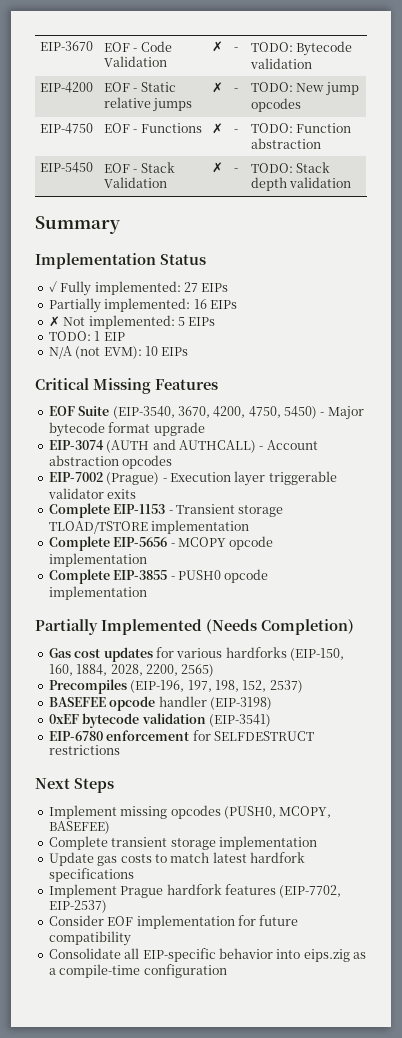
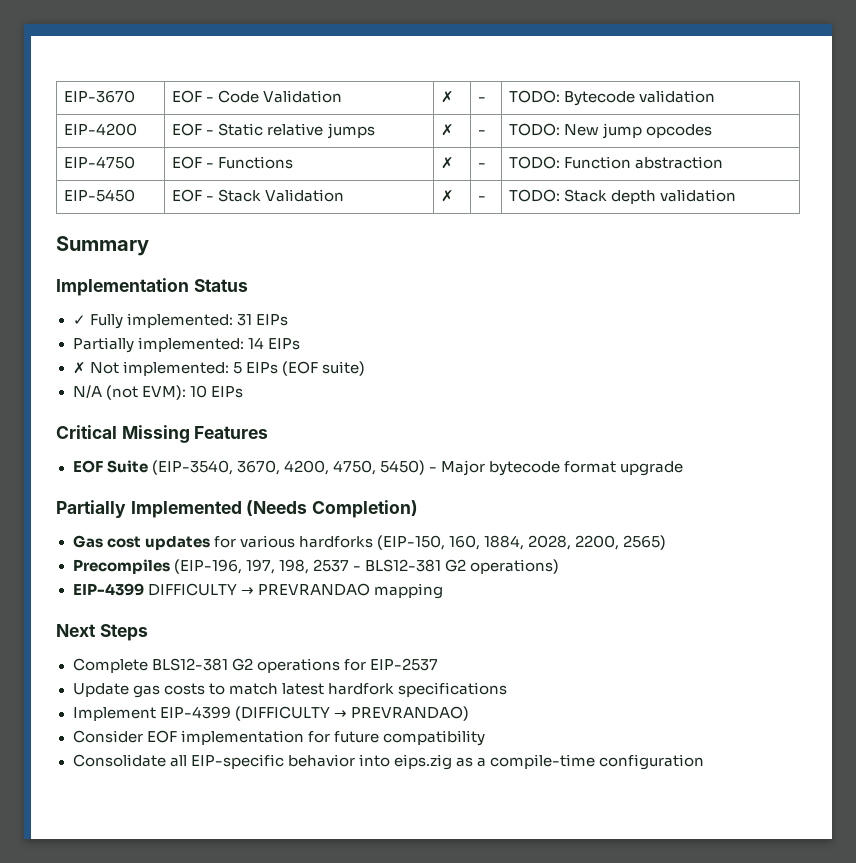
[183,282,198,292] 27 -> [236,314,252,326] 31
[193,299,207,309] 16 -> [247,337,264,349] 14
[48,331,125,341] // TODO: 1 EIP -> [281,361,365,376] (EOF suite)
[48,439,318,453] [48,455,173,469] [48,471,337,486] [47,488,137,499] [48,503,284,518] [48,520,250,534] [48,536,274,551] [48,553,147,567] [48,569,269,584] [48,586,147,600] // EIP-3074 (AUTH and AUTHCALL) - Account abstraction opcodes // EIP-7002 (Prague) - Execution layer triggerable validator exits // Complete EIP-1153 - Transient storage TLOAD/TSTORE implementation // Complete EIP-5656 - MCOPY opcode implementation // Complete EIP-3855 - PUSH0 opcode implementation -> (684, 468) none
[242,680,303,693] [48,696,272,711] [48,713,271,728] [48,730,314,741] [48,745,120,755] [35,778,114,793] [48,805,332,819] [48,821,110,834] [48,836,317,850] 152, 2537) // BASEFEE opcode handler (EIP-3198) // 0xEF bytecode validation (EIP-3541) // EIP-6780 enforcement for SELFDESTRUCT restrictions // Next Steps // Implement missing opcodes (PUSH0, MCOPY, BASEFEE) // Complete transient storage implementation -> [312,559,559,574] [72,583,443,599] [56,624,148,641] [72,658,438,673] 2537 - BLS12-381 G2 operations) // EIP-4399 DIFFICULTY → PREVRANDAO mapping // Next Steps // Complete BLS12-381 G2 operations for EIP-2537
[120,884,342,898] [48,900,107,913] Prague hardfork features (EIP-7702, EIP-2537) -> [159,706,469,721] EIP-4399 (DIFFICULTY → PREVRANDAO)

